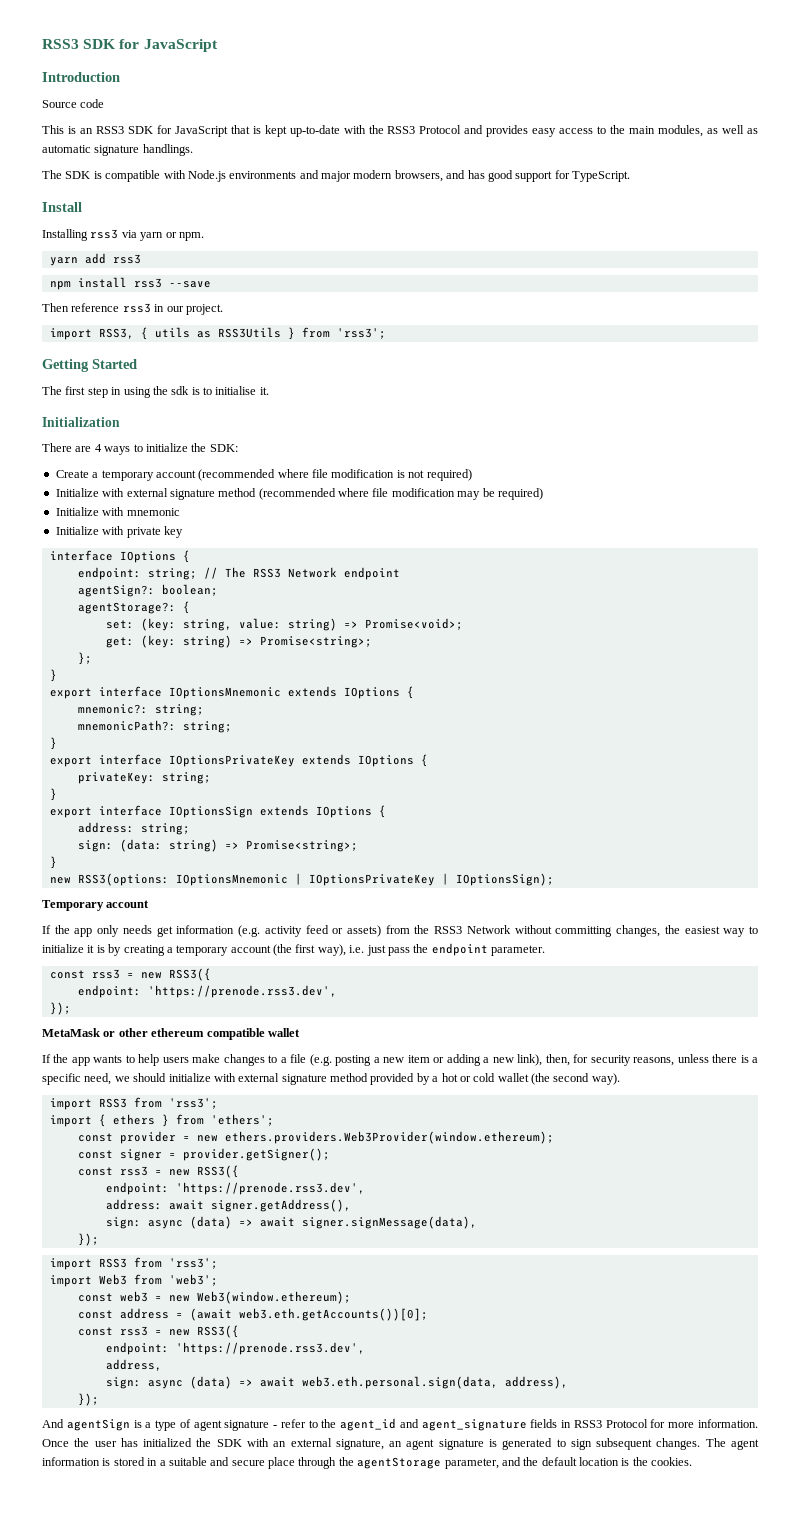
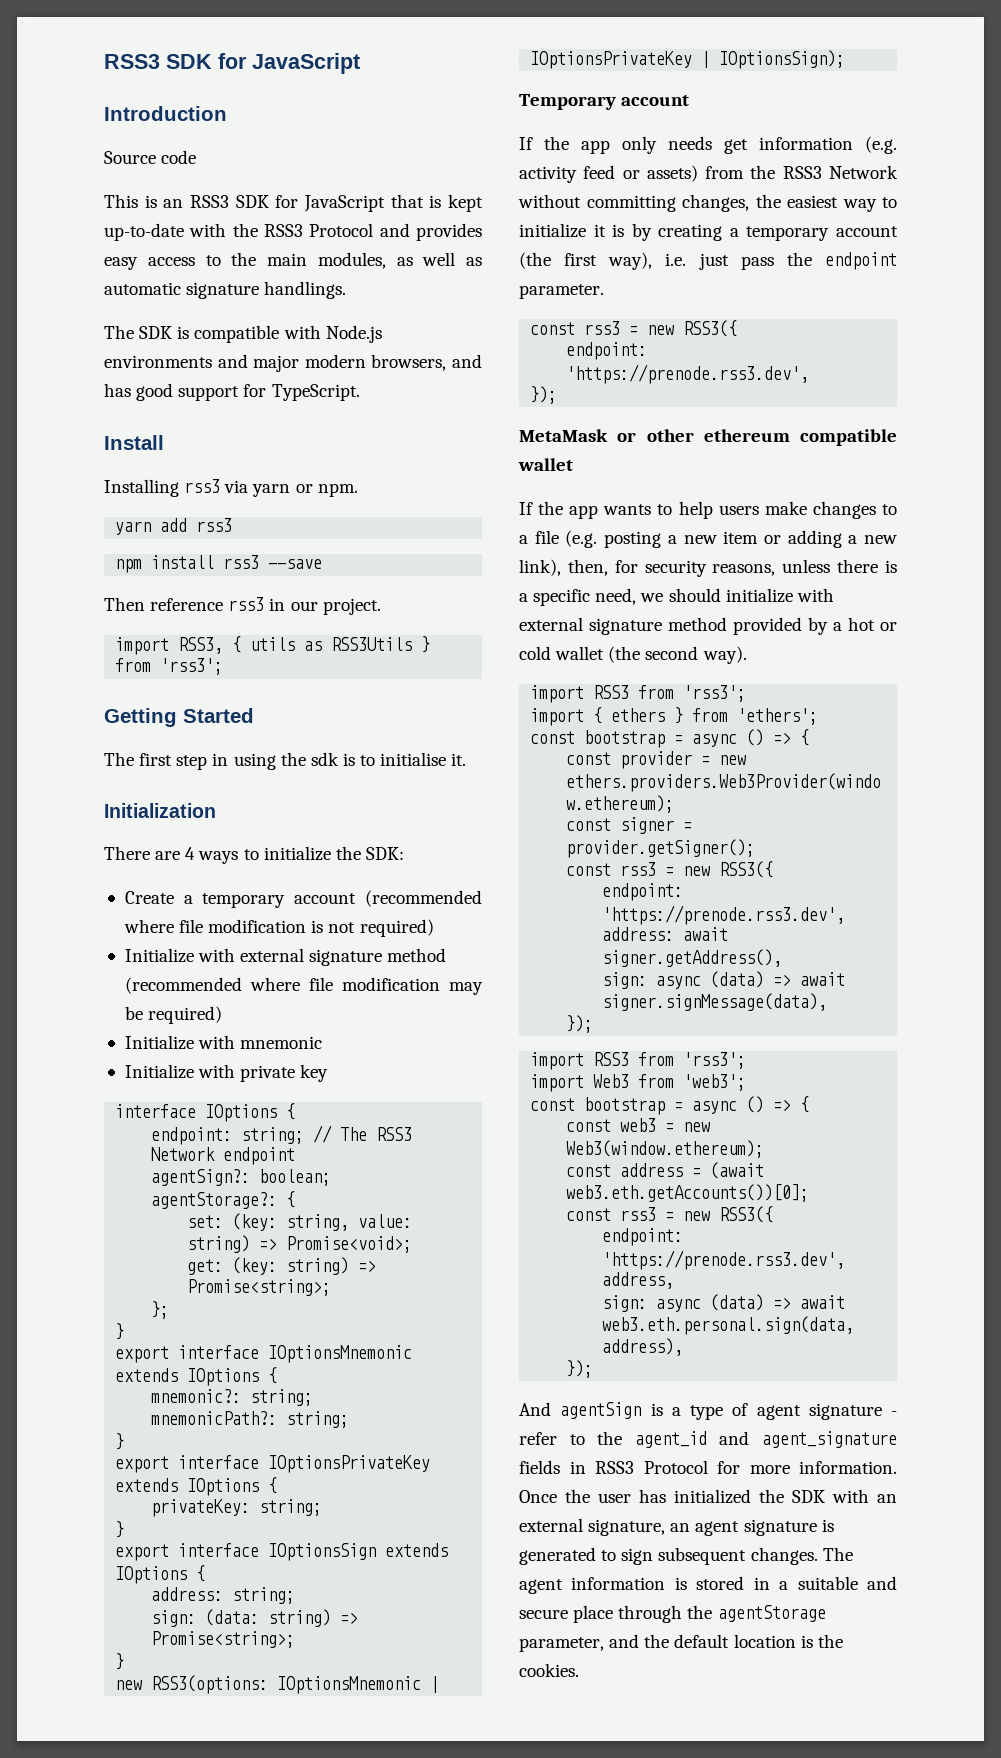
(274, 1120) none -> [530,729,810,748] // const bootstrap = async () => {
(218, 1280) none -> [530,1096,810,1115] // const bootstrap = async () => {

